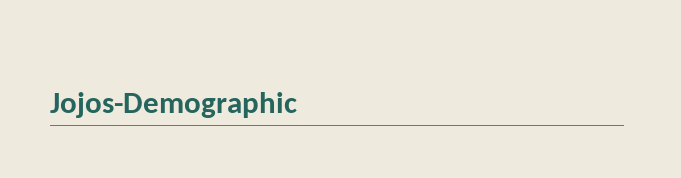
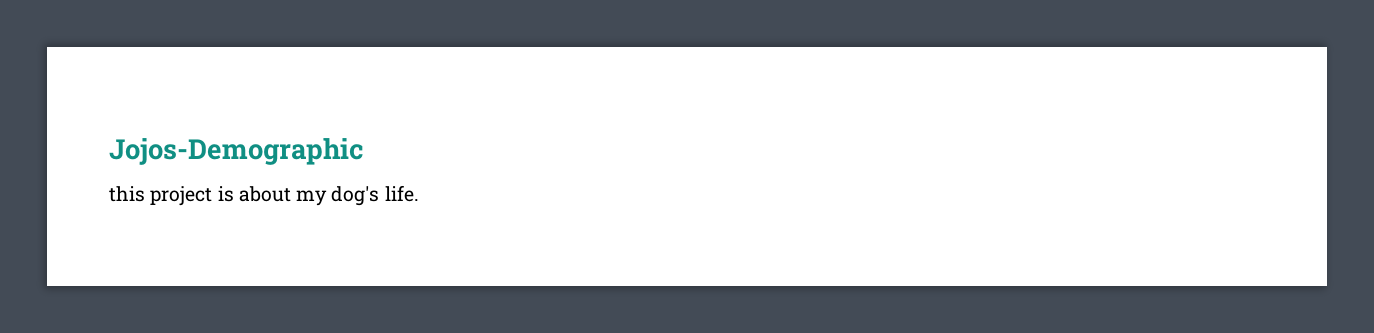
(297, 105) none -> [109,185,419,206] // this project is about my dog's life.

